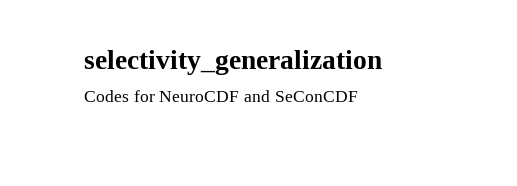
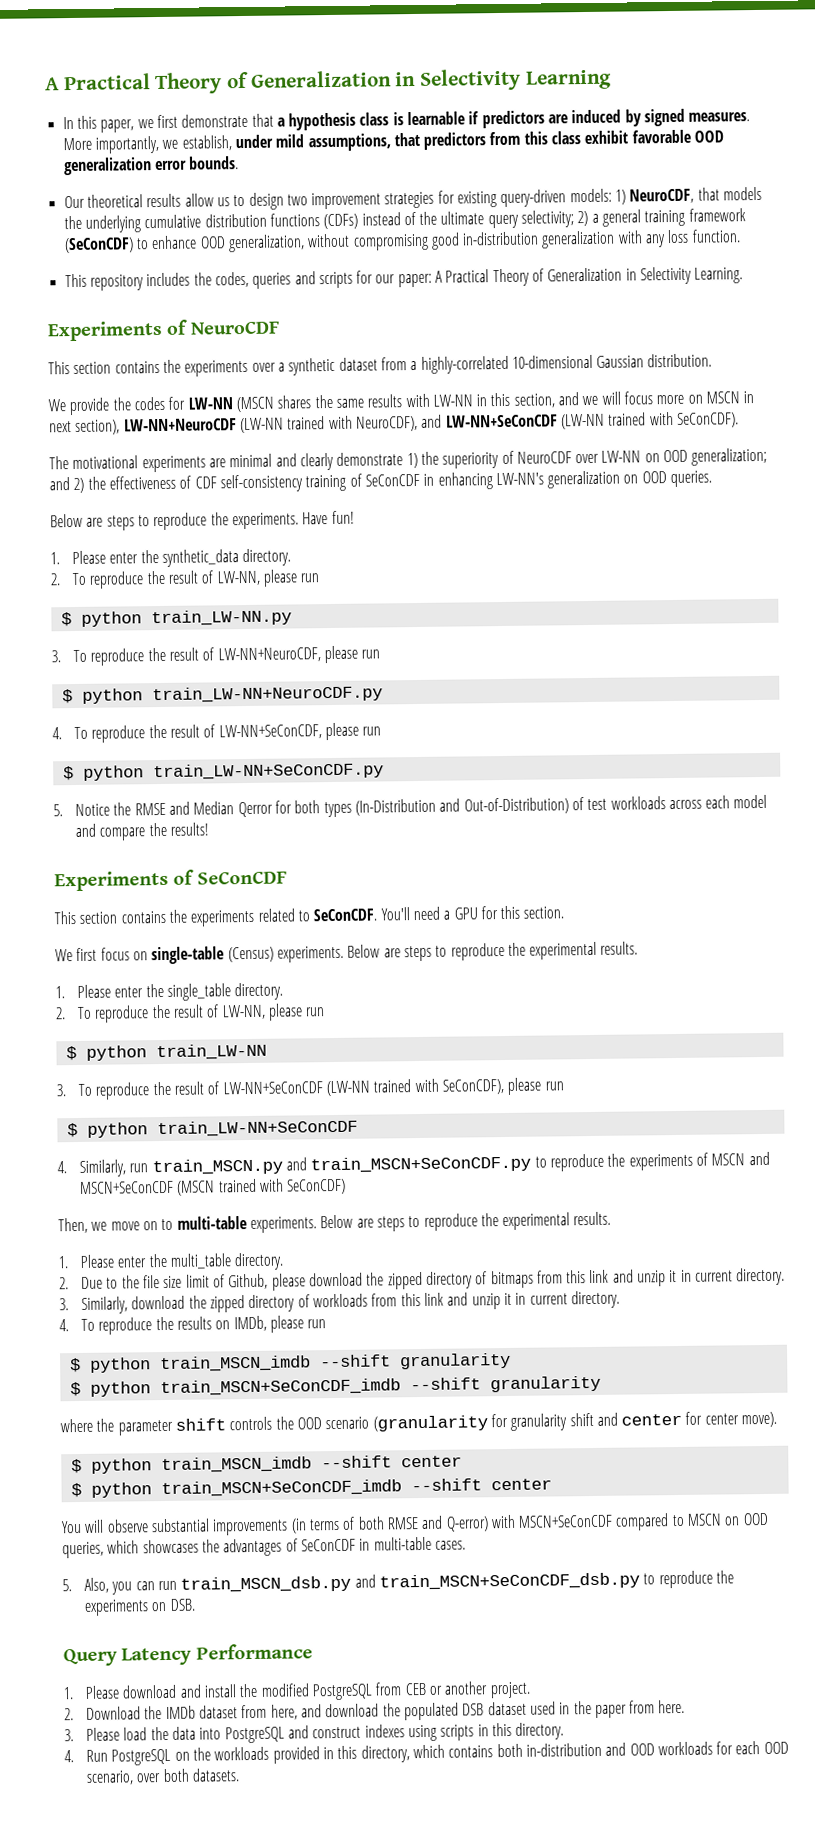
[84,50,382,75] [84,90,358,102] selectivity_generalization // Codes for NeuroCDF and SeConCDF -> [45,68,612,95] [62,108,751,133] [62,129,725,154] [63,156,240,176] [63,186,763,210] [63,208,746,233] [63,229,741,254] [64,266,744,291] [47,319,280,342] [48,353,713,377] [48,391,755,416] [49,411,739,435] [49,447,768,473] [49,470,713,493] [50,510,355,531] [50,548,292,567] [50,569,320,589] [60,609,292,627] [51,645,381,666] [61,685,383,704] [52,722,382,743] [62,762,384,781] [53,794,768,818] [75,822,209,841] [54,869,287,892] [54,905,565,927] [55,941,639,965] [55,982,284,1001] [55,1003,326,1023] [65,1043,267,1061] [56,1077,564,1100] [66,1119,358,1138] [57,1151,770,1177] [79,1178,347,1196] [58,1211,612,1234] [58,1252,285,1271] [59,1267,786,1291] [59,1290,620,1314] [59,1315,327,1335] [69,1352,511,1373] [69,1375,601,1397] [60,1411,778,1436] [70,1455,462,1474] [70,1478,552,1498] [61,1512,769,1536] [62,1536,466,1559] [62,1570,734,1595] [84,1598,196,1616] [63,1643,313,1667] [63,1681,531,1701] [64,1699,686,1721] [64,1722,565,1744] [64,1741,789,1766] [86,1768,240,1785] A Practical Theory of Generalization in Selectivity Learning // In this paper, we first demonstrate that a hypothesis class is learnable if predictors are induced by signed measures. More importantly, we establish, under mild assumptions, that predictors from this class exhibit favorable OOD generalization error bounds. // Our theoretical results allow us to design two improvement strategies for existing query-driven models: 1) NeuroCDF, that models the underlying cumulative distribution functions (CDFs) instead of the ultimate query selectivity; 2) a general training framework (SeConCDF) to enhance OOD generalization, without compromising good in-distribution generalization with any loss function. // This repository includes the codes, queries and scripts for our paper: A Practical Theory of Generalization in Selectivity Learning. // Experiments of NeuroCDF // This section contains the experiments over a synthetic dataset from a highly-correlated 10-dimensional Gaussian distribution. // We provide the codes for LW-NN (MSCN shares the same results with LW-NN in this section, and we will focus more on MSCN in next section), LW-NN+NeuroCDF (LW-NN trained with NeuroCDF), and LW-NN+SeConCDF (LW-NN trained with SeConCDF). // The motivational experiments are minimal and clearly demonstrate 1) the superiority of NeuroCDF over LW-NN on OOD generalization; and 2) the effectiveness of CDF self-consistency training of SeConCDF in enhancing LW-NN's generalization on OOD queries. // Below are steps to reproduce the experiments. Have fun! // 1. Please enter the synthetic_data directory. // 2. To reproduce the result of LW-NN, please run // $ python train_LW-NN.py // 3. To reproduce the result of LW-NN+NeuroCDF, please run // $ python train_LW-NN+NeuroCDF.py // 4. To reproduce the result of LW-NN+SeConCDF, please run // $ python train_LW-NN+SeConCDF.py // 5. Notice the RMSE and Median Qerror for both types (In-Distribution and Out-of-Distribution) of test workloads across each model and compare the results! // Experiments of SeConCDF // This section contains the experiments related to SeConCDF. You'll need a GPU for this section. // We first focus on single-table (Census) experiments. Below are steps to reproduce the experimental results. // 1. Please enter the single_table directory. // 2. To reproduce the result of LW-NN, please run // $ python train_LW-NN // 3. To reproduce the result of LW-NN+SeConCDF (LW-NN trained with SeConCDF), please run // $ python train_LW-NN+SeConCDF // 4. Similarly, run train_MSCN.py and train_MSCN+SeConCDF.py to reproduce the experiments of MSCN and MSCN+SeConCDF (MSCN trained with SeConCDF) // Then, we move on to multi-table experiments. Below are steps to reproduce the experimental results. // 1. Please enter the multi_table directory. // 2. Due to the file size limit of Github, please download the zipped directory of bitmaps from this link and unzip it in current directory. // 3. Similarly, download the zipped directory of workloads from this link and unzip it in current directory. // 4. To reproduce the results on IMDb, please run // $ python train_MSCN_imdb --shift granularity // $ python train_MSCN+SeConCDF_imdb --shift granularity // where the parameter shift controls the OOD scenario (granularity for granularity shift and center for center move). // $ python train_MSCN_imdb --shift center // $ python train_MSCN+SeConCDF_imdb --shift center // You will observe substantial improvements (in terms of both RMSE and Q-error) with MSCN+SeConCDF compared to MSCN on OOD queries, which showcases the advantages of SeConCDF in multi-table cases. // 5. Also, you can run train_MSCN_dsb.py and train_MSCN+SeConCDF_dsb.py to reproduce the experiments on DSB. // Query Latency Performance // 1. Please download and install the modified PostgreSQL from CEB or another project. // 2. Download the IMDb dataset from here, and download the populated DSB dataset used in the paper from here. // 3. Please load the data into PostgreSQL and construct indexes using scripts in this directory. // 4. Run PostgreSQL on the workloads provided in this directory, which contains both in-distribution and OOD workloads for each OOD scenario, over both datasets.

